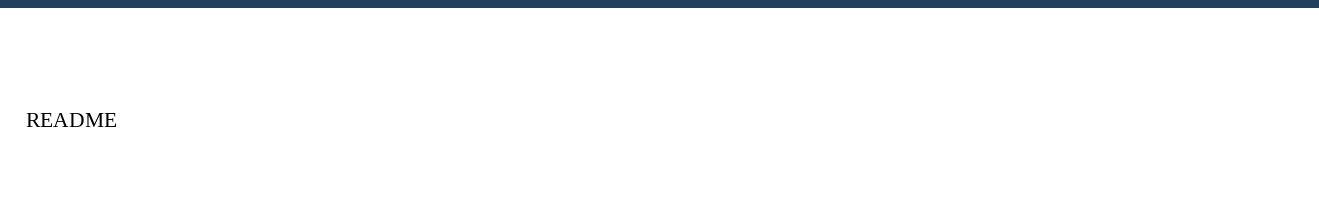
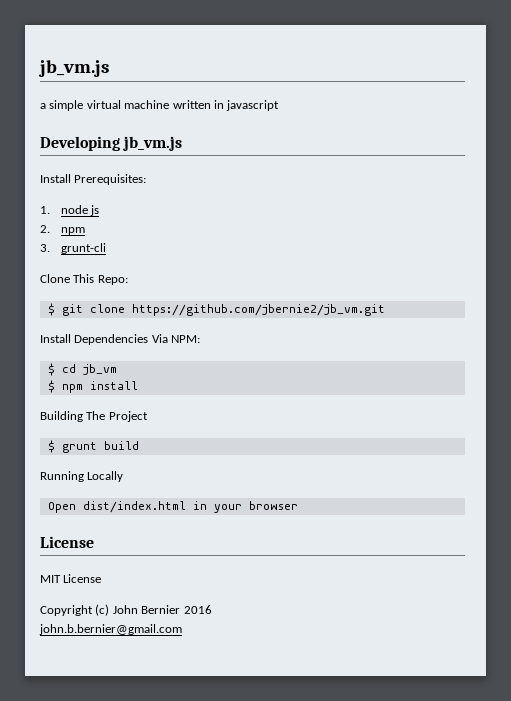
[26,113,117,127] README -> [39,60,109,77] [40,100,280,111] [40,136,183,151] [40,174,147,185] [40,205,100,216] [40,225,85,235] [40,243,106,254] [40,274,128,285] [47,303,385,316] [40,334,201,345] [47,363,117,376] [47,380,138,393] [40,411,148,422] [47,440,139,453] [40,471,124,482] [47,501,298,513] [40,536,94,548] [40,574,102,583] [40,604,212,616] [39,624,182,635] jb_vm.js // a simple virtual machine written in javascript // Developing jb_vm.js // Install Prerequisites: // 1. node js // 2. npm // 3. grunt-cli // Clone This Repo: // $ git clone https://github.com/jbernie2/jb_vm.git // Install Dependencies Via NPM: // $ cd jb_vm // $ npm install // Building The Project // $ grunt build // Running Locally // Open dist/index.html in your browser // License // MIT License // Copyright (c) John Bernier 2016 // john.b.bernier@gmail.com

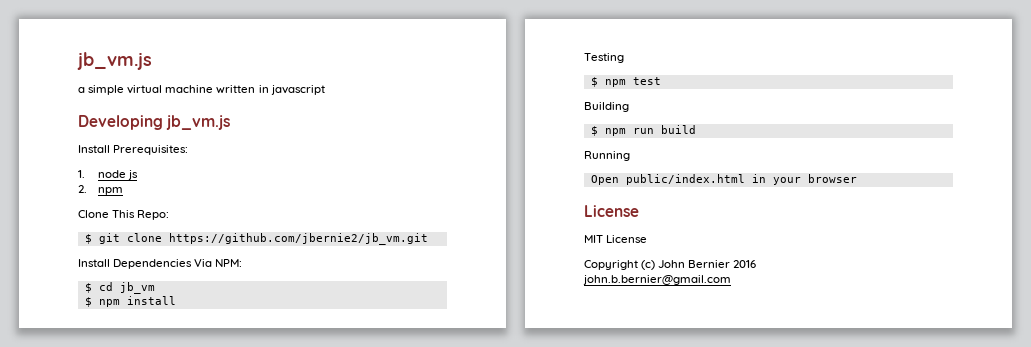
[40,243,106,254] // 3. grunt-cli -> (123, 191) none
[40,411,148,422] [47,440,97,453] Building The Project // $ grunt -> [584,53,624,63] [590,77,661,87] [584,102,629,112] [590,126,654,136] Testing // $ npm test // Building // $ npm run
[87,471,124,482] Locally -> (630, 156) none
[82,501,186,513] dist/index.html -> [625,174,745,185] public/index.html

